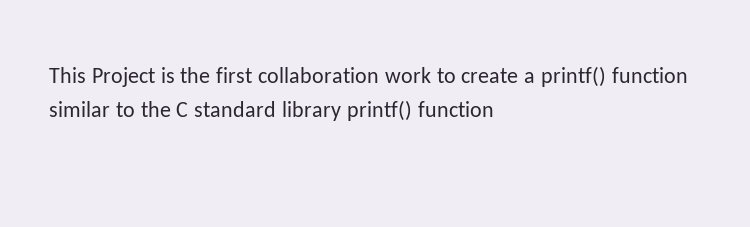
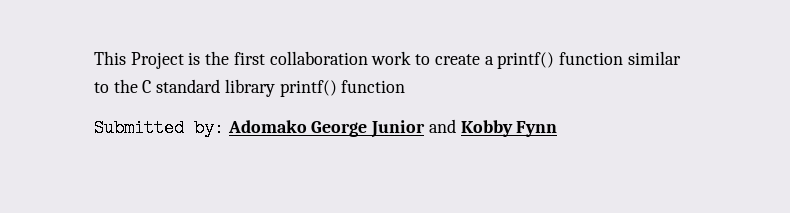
(494, 109) none -> [94,119,558,138] // Submitted by: Adomako George Junior and Kobby Fynn

